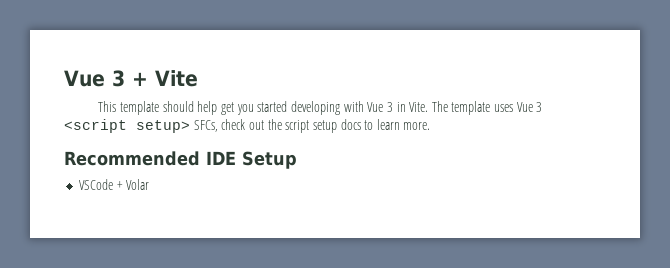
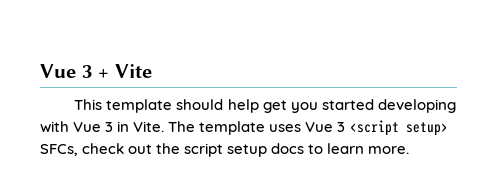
[64,151,297,169] [78,179,150,190] // Recommended IDE Setup // VSCode + Volar -> (410, 150) none

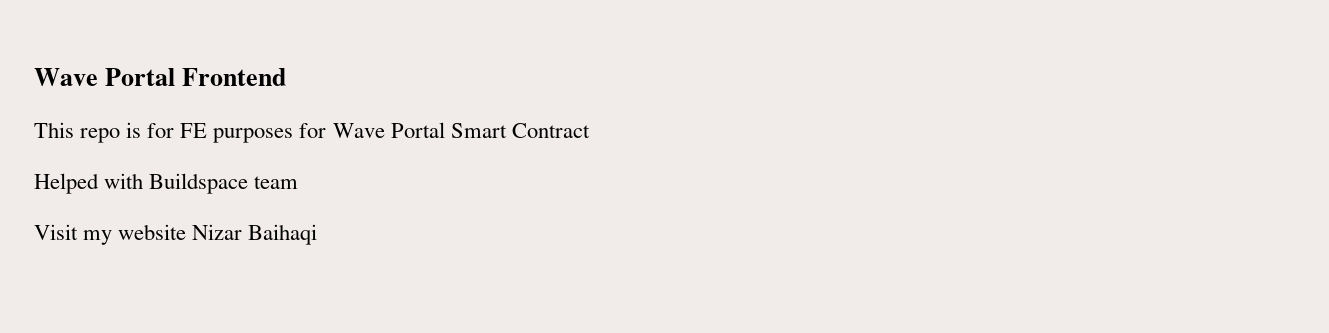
[40,64,152,78] [74,99,456,113] [40,120,448,136] [40,143,410,157] Vue 3 + Vite // This template should help get you started developing with Vue 3 in Vite. The template uses Vue 3 <script setup> SFCs, check out the script setup docs to learn more. -> [34,68,287,86] [34,122,590,143] [34,173,299,194] [34,224,318,245] Wave Portal Frontend // This repo is for FE purposes for Wave Portal Smart Contract // Helped with Buildspace team // Visit my website Nizar Baihaqi

